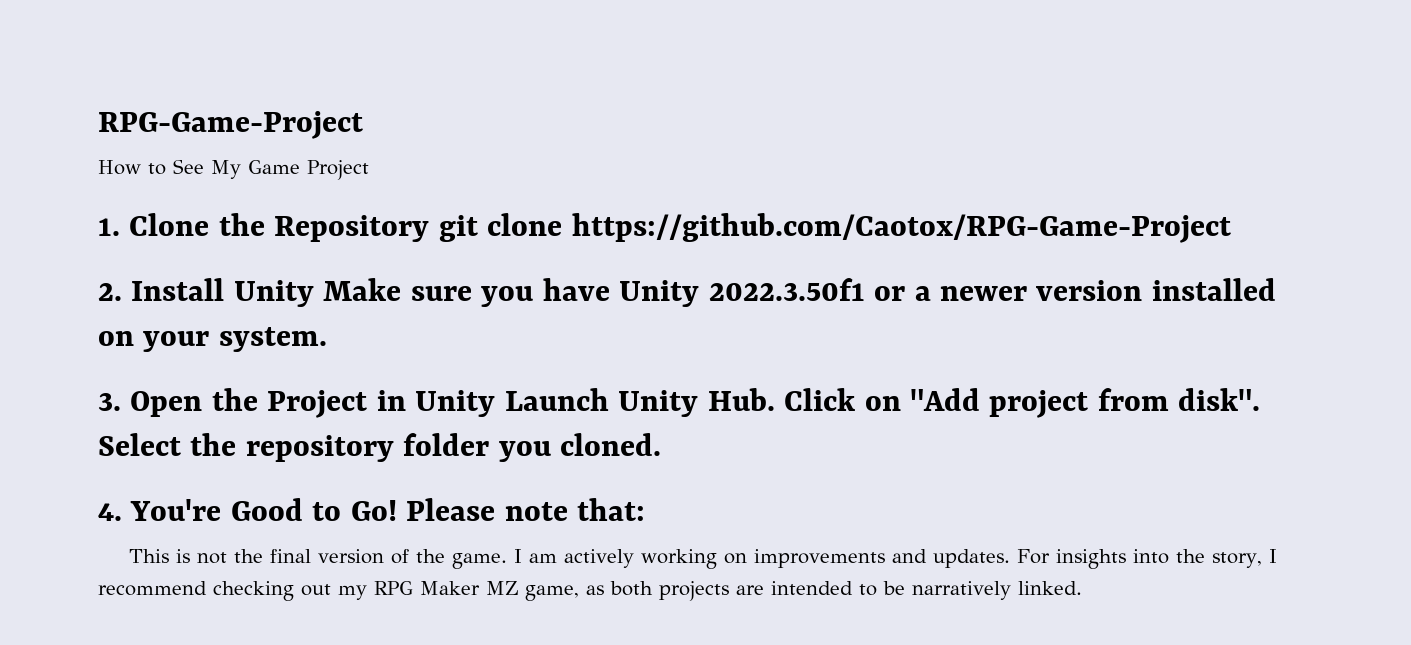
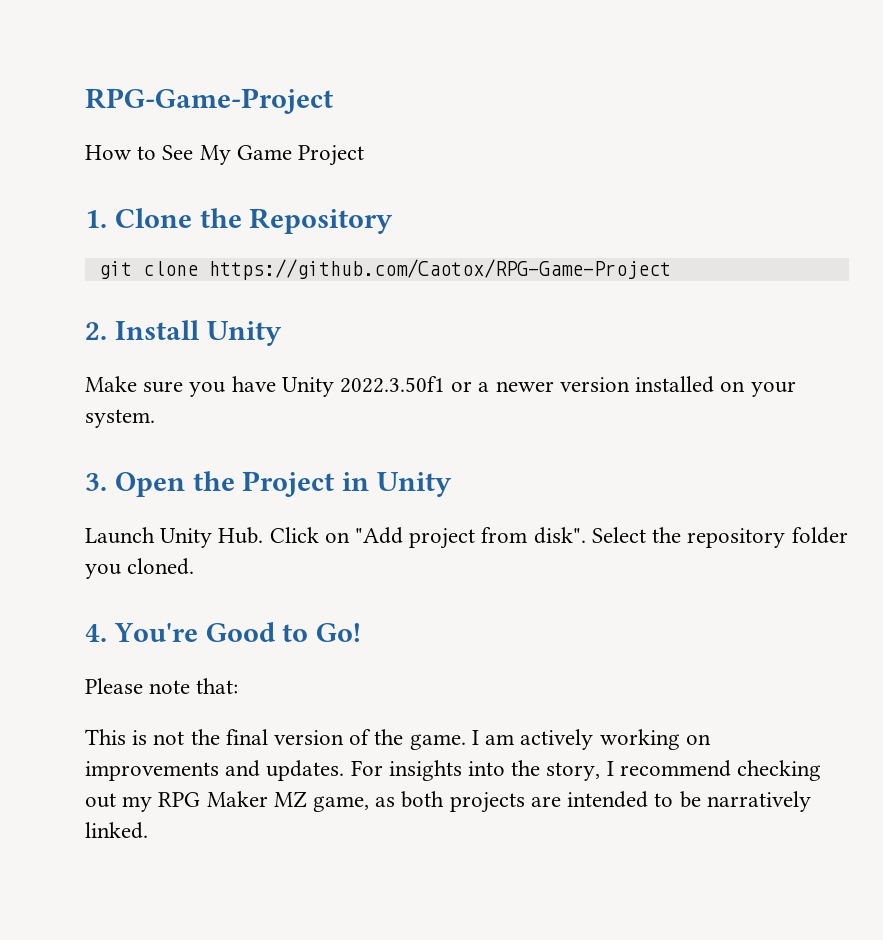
(430, 228) none -> (394, 221) //
(314, 293) none -> (282, 333) //
(496, 403) none -> (453, 484) //
(397, 510) none -> (362, 632) //

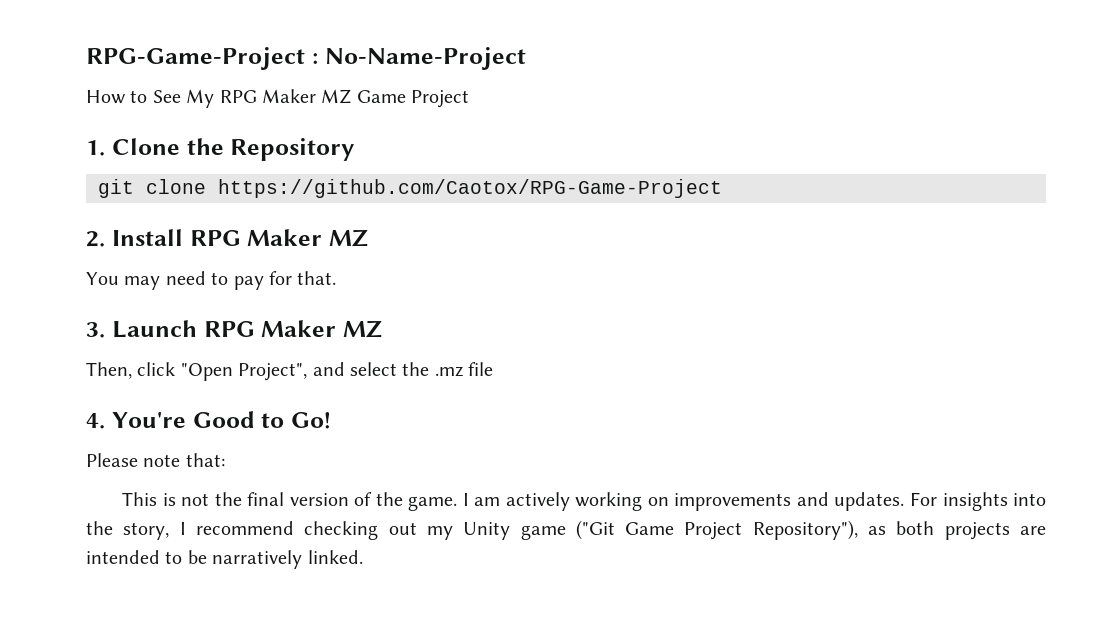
(333, 101) none -> [311,47,526,70] : No-Name-Project
(231, 155) none -> [219,89,352,104] RPG Maker MZ
[206,321,282,346] [85,376,796,397] [85,409,155,428] [85,471,453,497] [85,527,848,549] [85,558,195,579] Unity // Make sure you have Unity 2022.3.50f1 or a newer version installed on your system. // 3. Open the Project in Unity // Launch Unity Hub. Click on "Add project from disk". Select the repository folder you cloned. -> [189,229,368,247] [86,271,337,290] [86,320,382,338] [86,362,494,381] RPG Maker MZ // You may need to pay for that. // 3. Launch RPG Maker MZ // Then, click "Open Project", and select the .mz file
[158,791,370,812] RPG Maker MZ game, -> [463,520,858,540] Unity game ("Git Game Project Repository"),

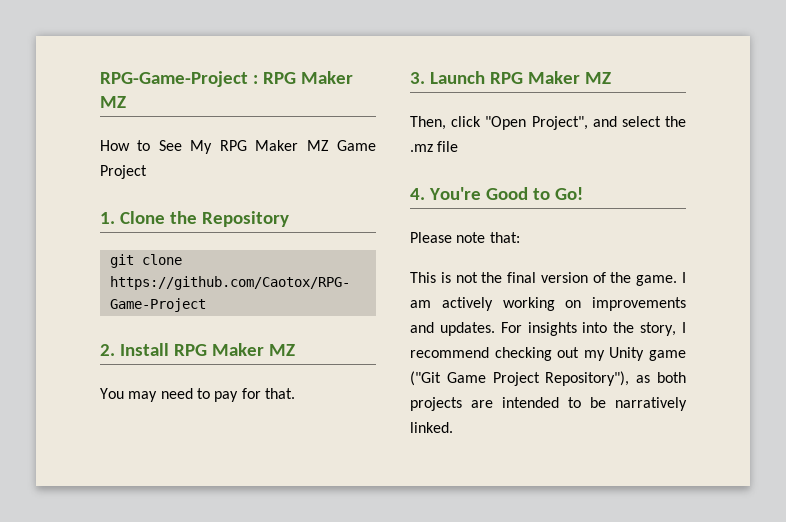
[324,47,526,70] No-Name-Project -> [262,71,353,84] [100,96,126,108] RPG Maker MZ

